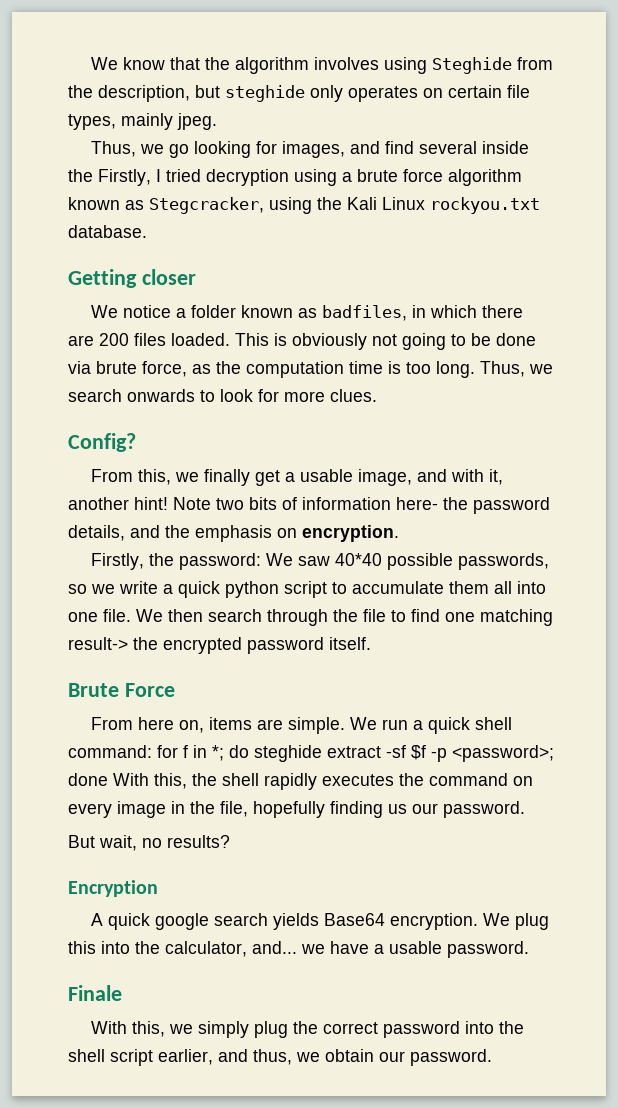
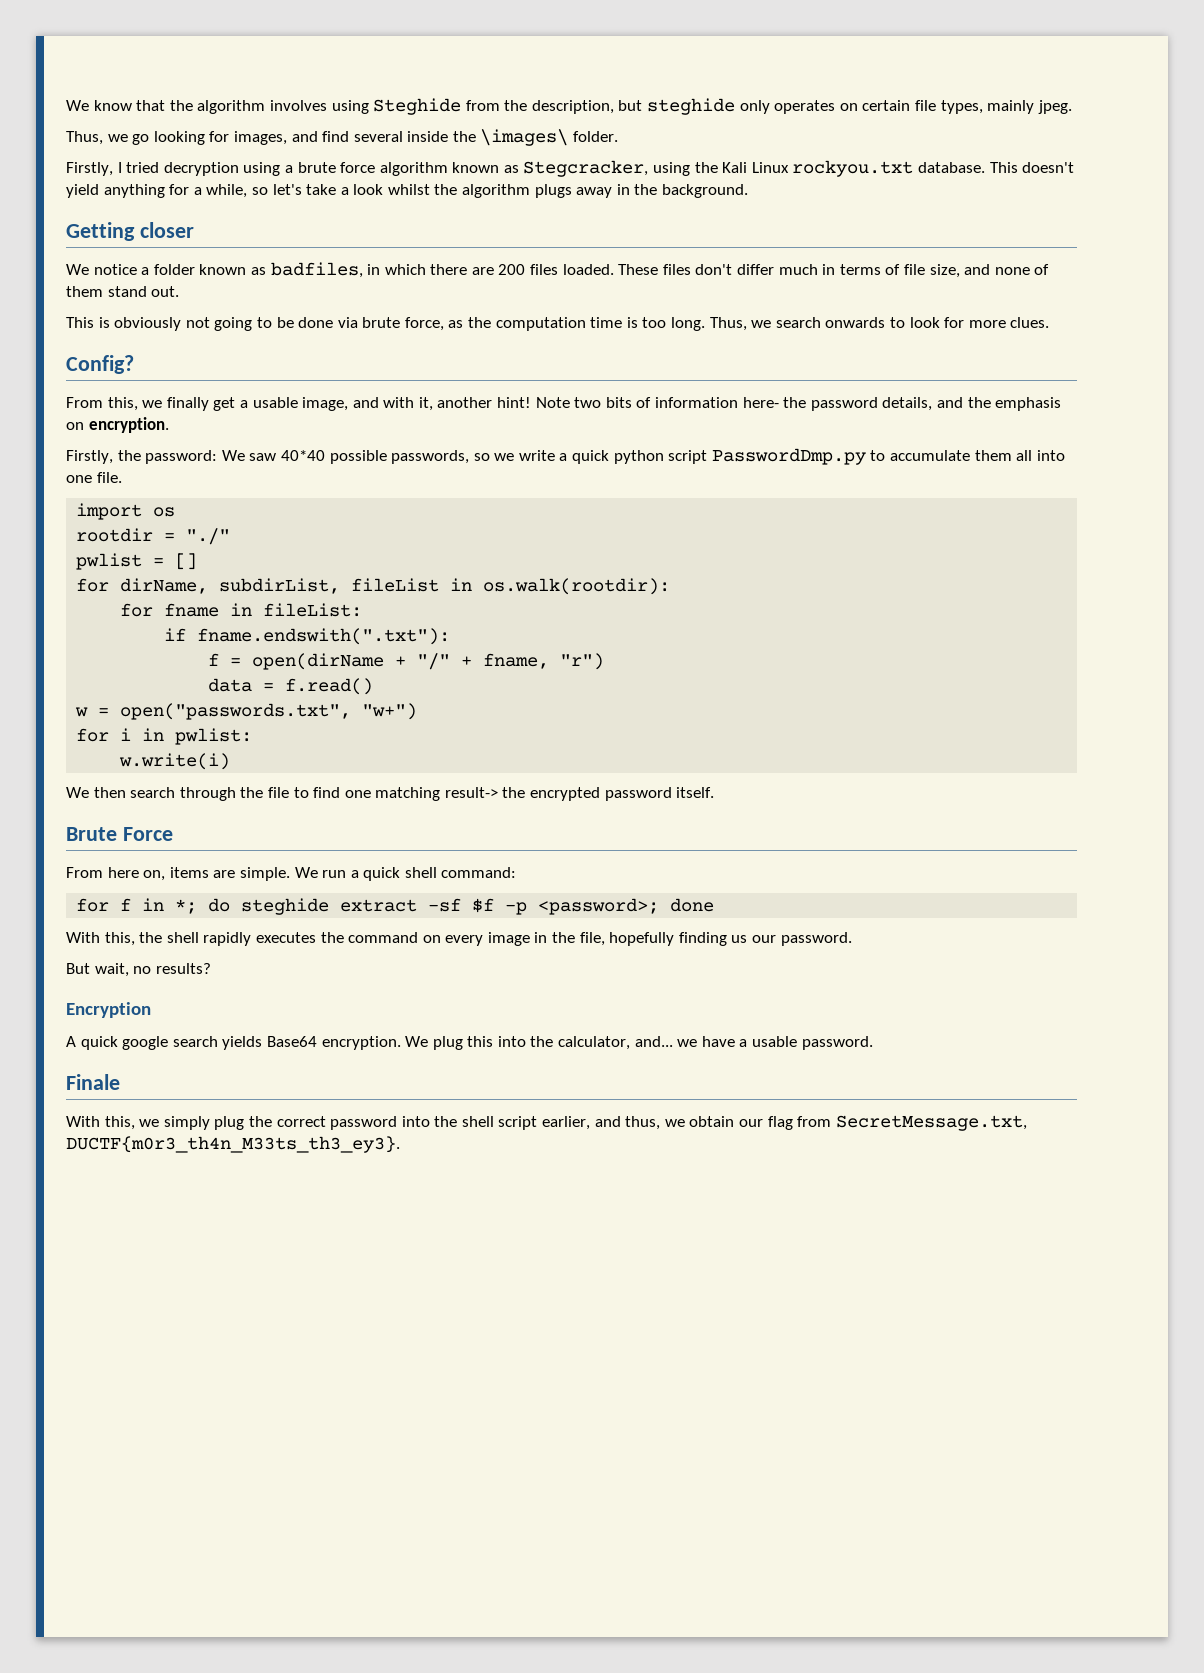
(93, 175) none -> [480,129,619,146] \images\ folder. //
(147, 231) none -> [989,162,1075,173] [66,184,749,198] This doesn't yield anything for a while, so let's take a look whilst the algorithm plugs away in the background.
(230, 339) none -> [618,264,1050,278] [66,286,180,297] These files don't differ much in terms of file size, and none of them stand out. //
(327, 589) none -> [711,448,866,465] PasswordDmp.py
(131, 615) none -> [76,503,176,520] [76,528,231,545] [76,553,198,570] [76,578,671,595] [120,603,363,617] [164,628,451,645] [208,653,605,670] [208,678,374,695] [75,703,418,720] [76,728,253,745] [119,753,231,770] // import os // rootdir = "./" // pwlist = [] // for dirName, subdirList, fileList in os.walk(rootdir): // for fname in fileList: // if fname.endswith(".txt"): // f = open(dirName + "/" + fname, "r") // data = f.read() // w = open("passwords.txt", "w+") // for i in pwlist: // w.write(i) //
(152, 751) none -> (517, 872) //
(108, 779) none -> (715, 905) //
[410,1049,492,1066] password. -> [767,1115,1027,1131] [66,1136,400,1153] flag from SecretMessage.txt, DUCTF{m0r3_th4n_M33ts_th3_ey3}.

